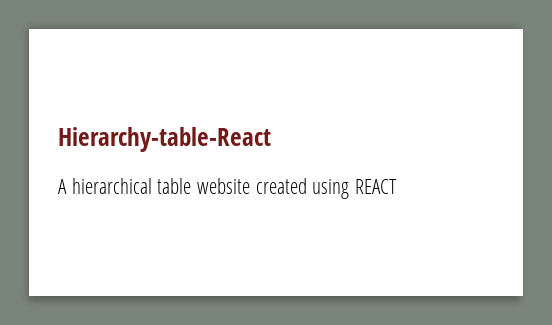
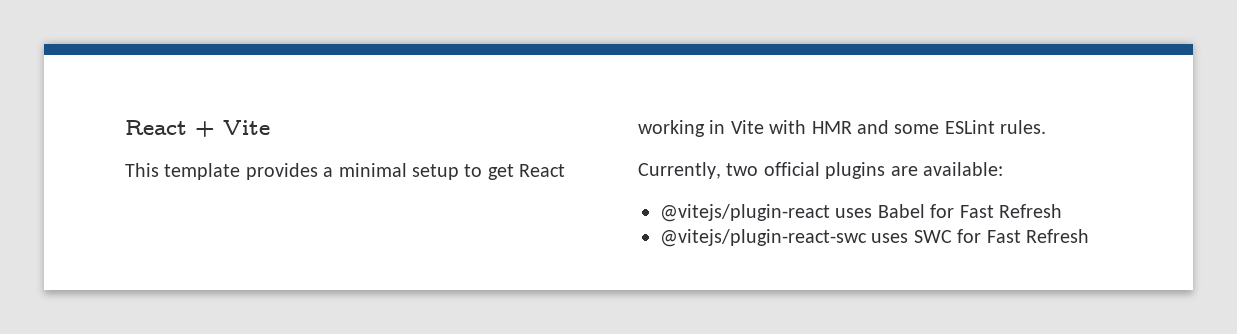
[58,127,271,152] [58,178,398,199] Hierarchy-table-React // A hierarchical table website created using REACT -> [125,120,270,137] [125,163,566,180] [638,120,1047,137] [638,162,1003,179] [660,204,1062,222] [660,229,1089,247] React + Vite // This template provides a minimal setup to get React working in Vite with HMR and some ESLint rules. // Currently, two official plugins are available: // @vitejs/plugin-react uses Babel for Fast Refresh // @vitejs/plugin-react-swc uses SWC for Fast Refresh

